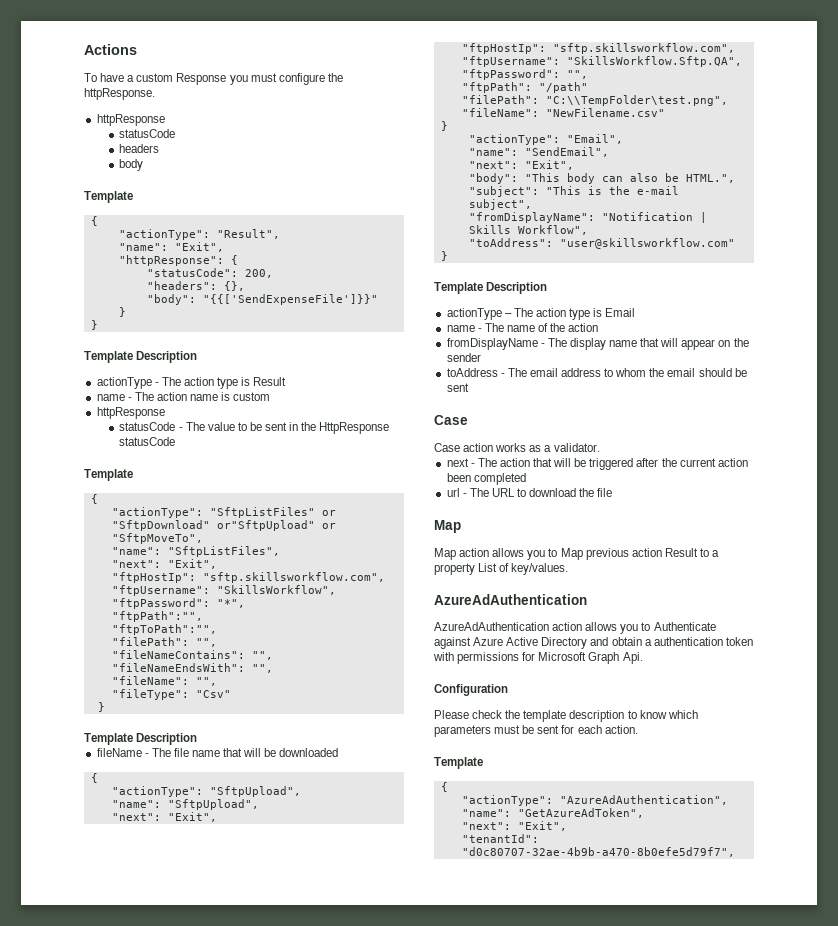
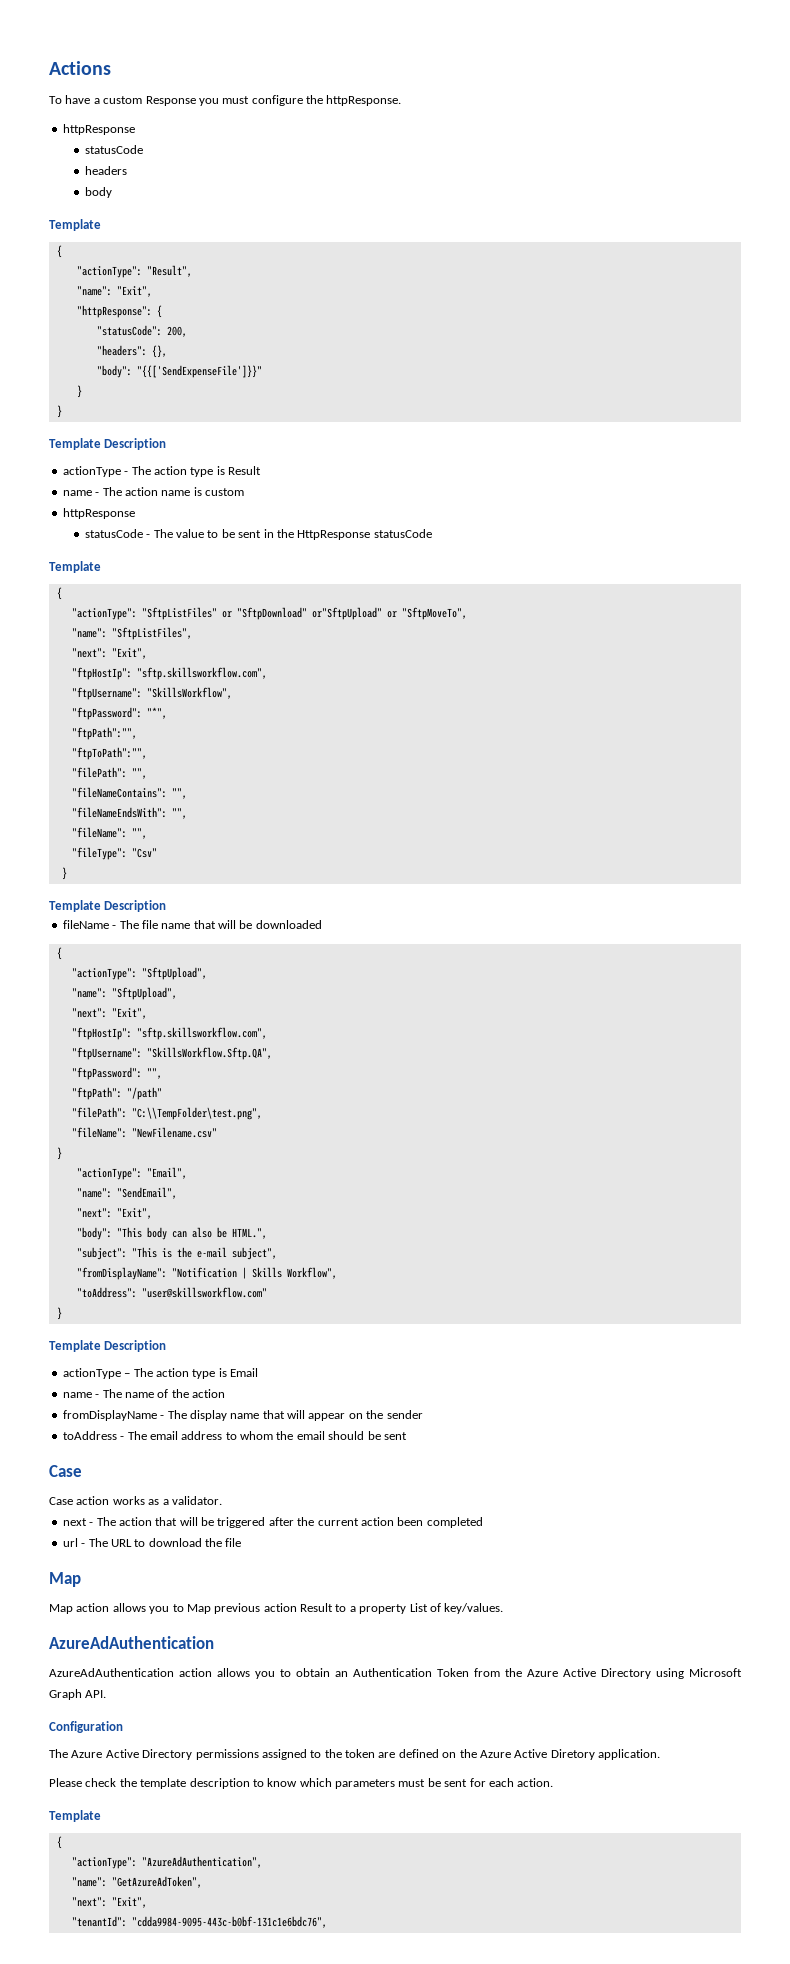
[653,622,716,631] [434,637,753,649] [433,652,536,664] Authenticate against Azure Active Directory and obtain a authentication token with permissions for -> [296,1668,684,1679] obtain an Authentication Token from the Azure Active Directory using
[622,652,643,664] Api. -> [85,1690,107,1698] API.
(508, 690) none -> [49,1749,660,1760] // The Azure Active Directory permissions assigned to the token are defined on the Azure Active Diretory application.
[461,847,735,857] "d0c80707-32ae-4b9b-a470-8b0efe5d79f7", -> [131,1916,327,1928] "cdda9984-9095-443c-b0bf-131c1e6bdc76",

